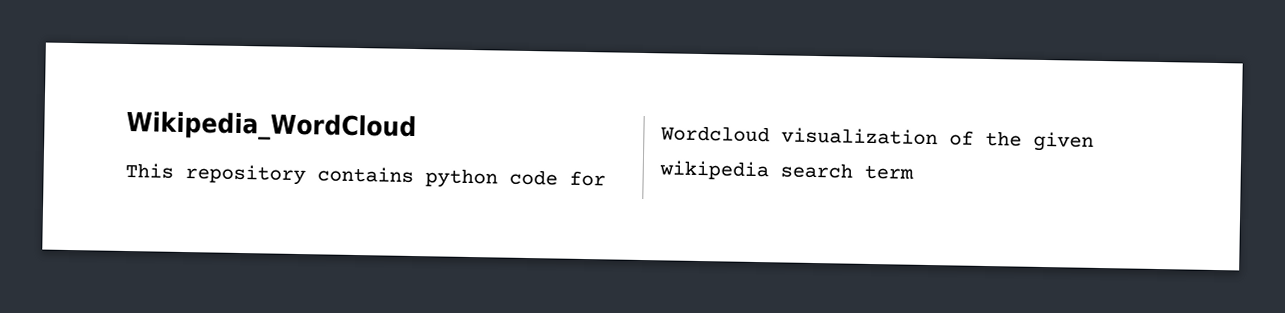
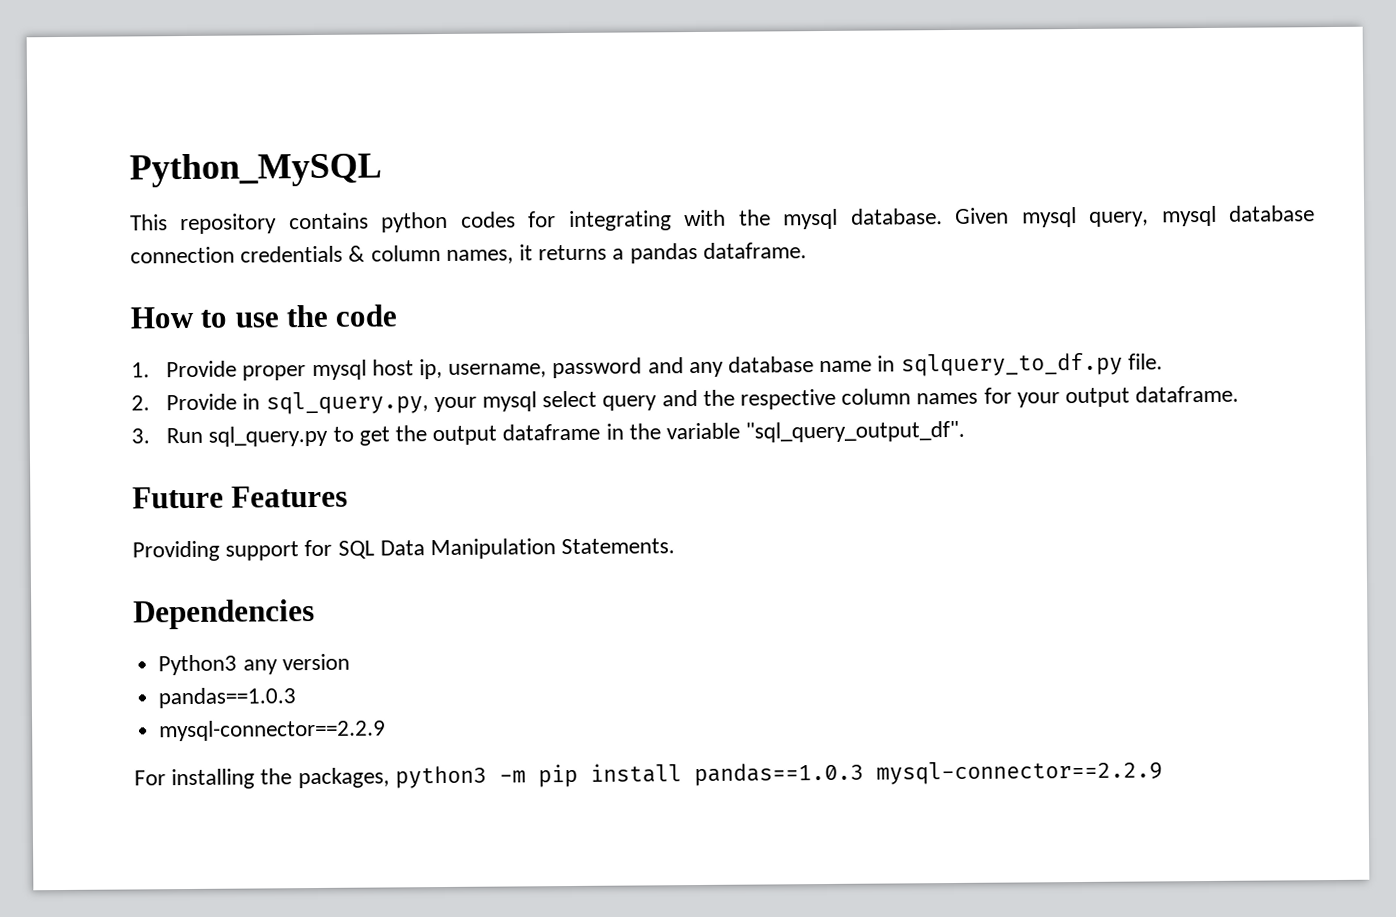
[126,110,417,144] Wikipedia_WordCloud -> [129,152,382,188] Python_MySQL
[509,169,606,187] [660,125,1094,152] [659,160,914,181] code for Wordcloud visualization of the given wikipedia search term -> [460,205,1316,232] [130,242,807,264] [130,304,398,329] [131,352,1163,381] [131,385,1240,415] [131,420,966,447] [132,485,349,509] [132,538,676,562] [133,599,315,630] [158,653,350,676] [158,687,297,709] [159,719,387,742] [134,760,1163,790] codes for integrating with the mysql database. Given mysql query, mysql database connection credentials & column names, it returns a pandas dataframe. // How to use the code // 1. Provide proper mysql host ip, username, password and any database name in sqlquery_to_df.py file. // 2. Provide in sql_query.py, your mysql select query and the respective column names for your output dataframe. // 3. Run sql_query.py to get the output dataframe in the variable "sql_query_output_df". // Future Features // Providing support for SQL Data Manipulation Statements. // Dependencies // Python3 any version // pandas==1.0.3 // mysql-connector==2.2.9 // For installing the packages, python3 -m pip install pandas==1.0.3 mysql-connector==2.2.9

